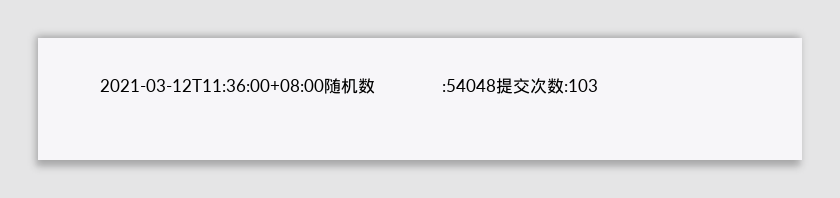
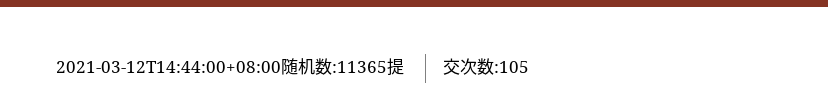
[100,78,496,94] 2021-03-12T11:36:00+08:00随机数:54048 -> [56,58,387,75] 2021-03-12T14:44:00+08:00随机数:11365
[564,79,598,92] :103 -> [494,61,529,73] :105

